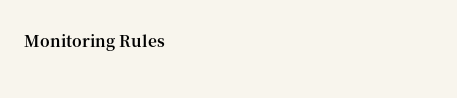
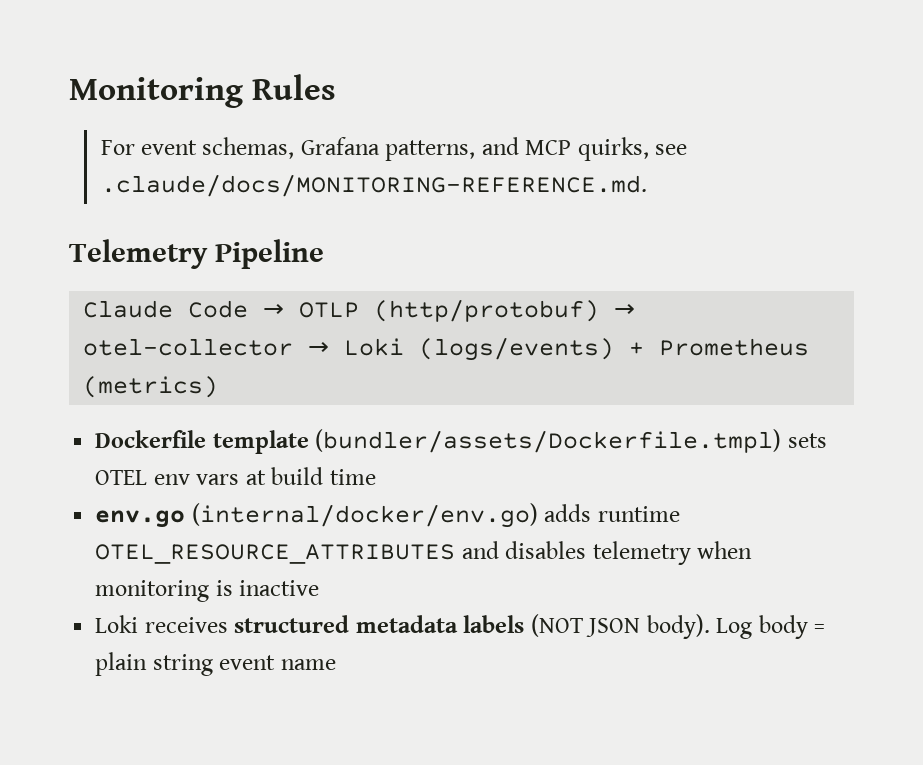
(166, 40) none -> [100,137,688,161] [100,174,647,197] [69,239,325,269] [83,299,636,322] [83,337,810,361] [83,376,219,398] [95,429,827,454] [95,467,376,485] [95,503,680,528] [95,541,753,565] [95,580,320,602] [95,614,826,639] [95,652,336,676] // For event schemas, Grafana patterns, and MCP quirks, see .claude/docs/MONITORING-REFERENCE.md. // Telemetry Pipeline // Claude Code → OTLP (http/protobuf) → otel-collector → Loki (logs/events) + Prometheus (metrics) // Dockerfile template (bundler/assets/Dockerfile.tmpl) sets OTEL env vars at build time // env.go (internal/docker/env.go) adds runtime OTEL_RESOURCE_ATTRIBUTES and disables telemetry when monitoring is inactive // Loki receives structured metadata labels (NOT JSON body). Log body = plain string event name

